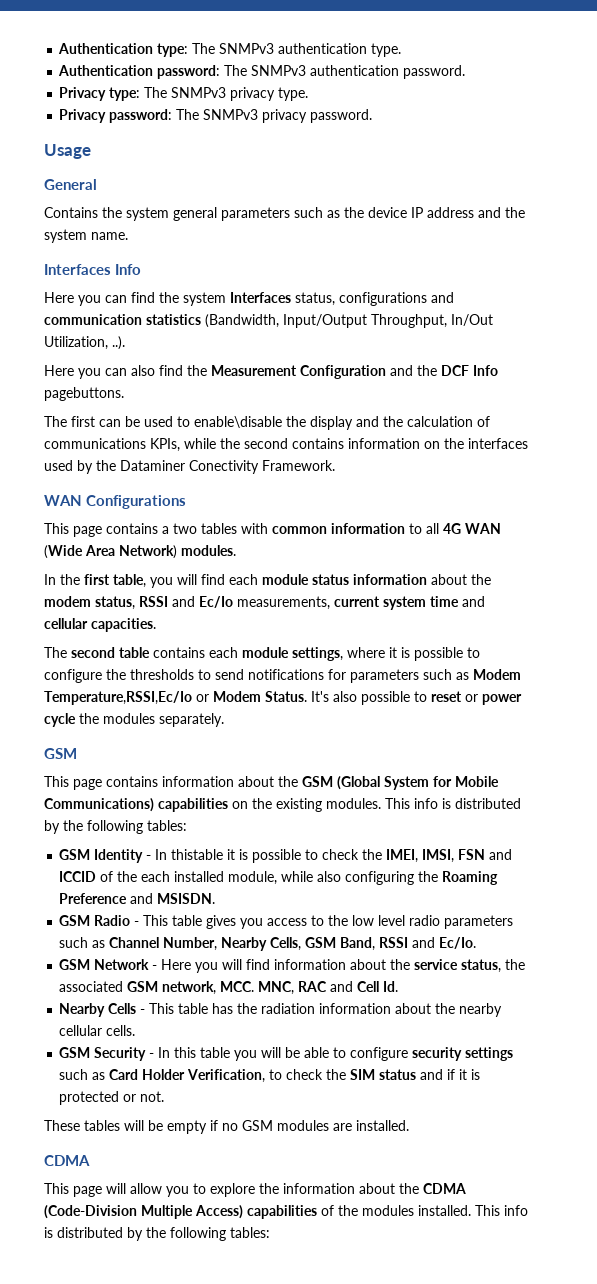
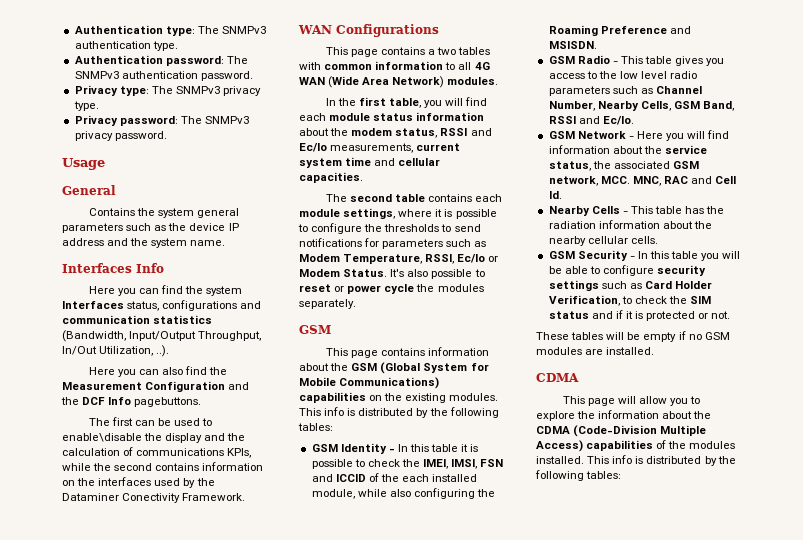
[44,691,192,705] Temperature,RSSI,Ec/Io -> [343,254,486,264] Temperature, RSSI, Ec/Io
[171,849,224,860] thistable -> [410,444,459,452] this table

